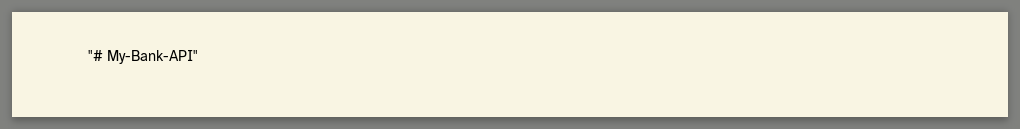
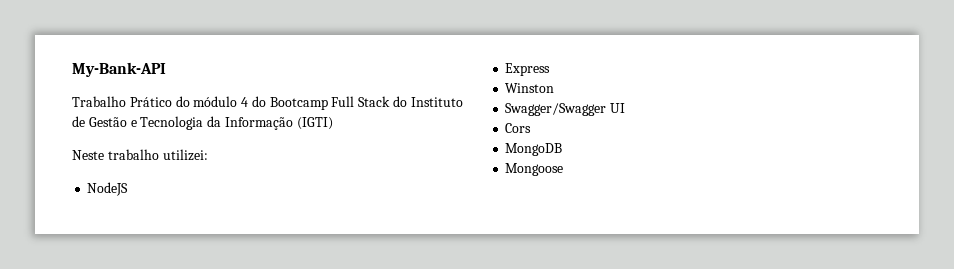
[88,50,198,64] "# My-Bank-API" -> [72,62,166,77] [72,96,463,110] [72,116,333,130] [72,149,208,161] [87,182,129,196] [505,63,551,76] [505,83,555,93] [505,103,626,116] [505,123,532,133] [505,143,563,156] [505,163,564,176] My-Bank-API // Trabalho Prático do módulo 4 do Bootcamp Full Stack do Instituto de Gestão e Tecnologia da Informação (IGTI) // Neste trabalho utilizei: // NodeJS // Express // Winston // Swagger/Swagger UI // Cors // MongoDB // Mongoose

